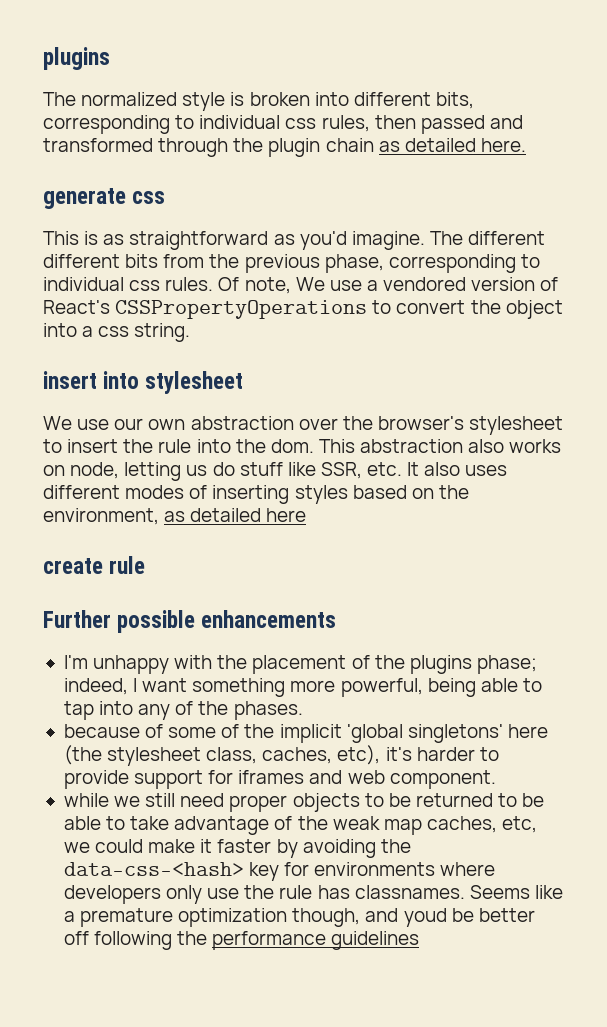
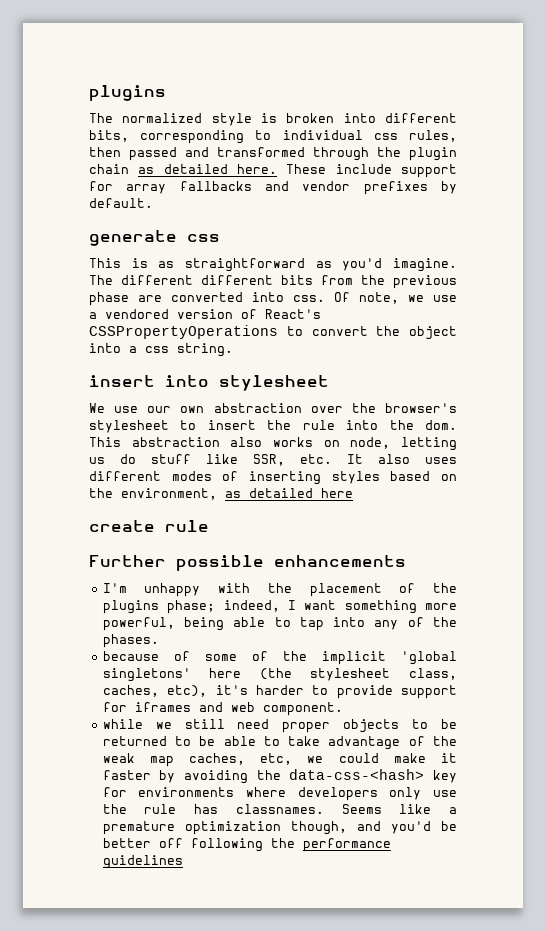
(526, 145) none -> [286,164,458,178] [89,181,457,195] [89,198,153,208] These include support for array fallbacks and vendor prefixes by default.
[324,254,540,273] [43,277,214,291] phase, corresponding to individual css rules. -> [89,292,325,306] phase are converted into css.
[295,277,325,291] We -> [408,295,424,302] we
[403,908,447,927] youd -> [390,821,431,834] you'd

